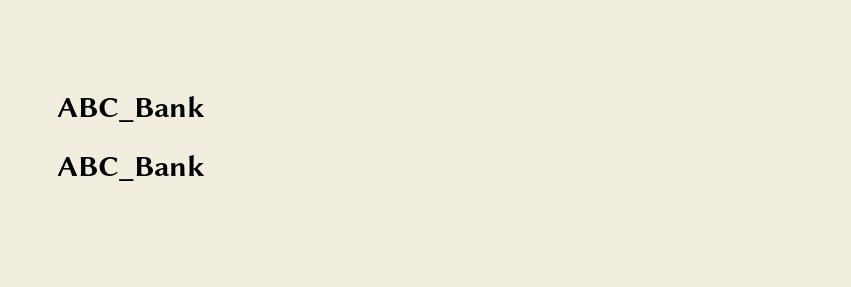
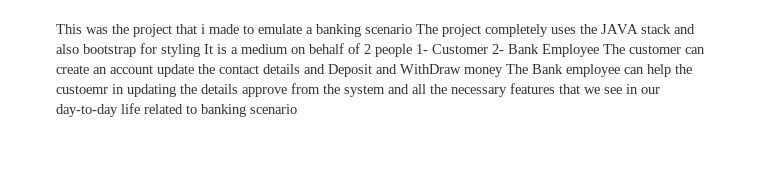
[57,96,205,122] [57,155,205,181] ABC_Bank // ABC_Bank -> [56,24,695,37] [56,43,705,57] [56,64,692,77] [56,83,660,97] [56,103,297,117] This was the project that i made to emulate a banking scenario The project completely uses the JAVA stack and also bootstrap for styling It is a medium on behalf of 2 people 1- Customer 2- Bank Employee The customer can create an account update the contact details and Deposit and WithDraw money The Bank employee can help the custoemr in updating the details approve from the system and all the necessary features that we see in our day-to-day life related to banking scenario

